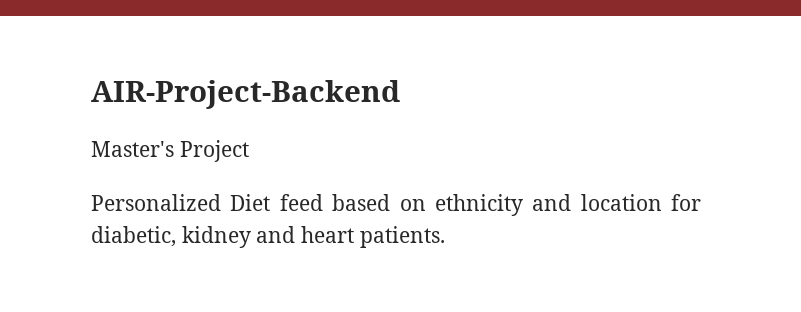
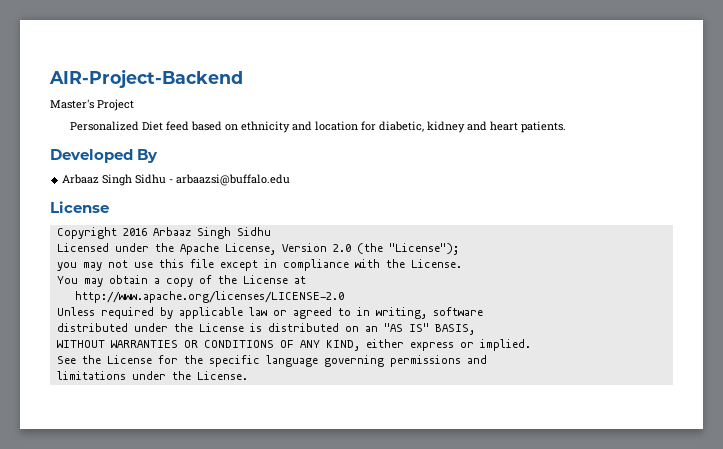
(445, 237) none -> [50,149,159,163] [62,174,291,186] [50,201,109,213] [56,227,271,239] [56,243,459,255] [56,259,462,271] [56,275,306,287] [74,291,344,303] [56,307,483,319] [56,323,475,335] [56,339,531,351] [56,355,487,367] [56,371,248,380] // Developed By // Arbaaz Singh Sidhu - arbaazsi@buffalo.edu // License // Copyright 2016 Arbaaz Singh Sidhu // Licensed under the Apache License, Version 2.0 (the "License"); // you may not use this file except in compliance with the License. // You may obtain a copy of the License at // http://www.apache.org/licenses/LICENSE-2.0 // Unless required by applicable law or agreed to in writing, software // distributed under the License is distributed on an "AS IS" BASIS, // WITHOUT WARRANTIES OR CONDITIONS OF ANY KIND, either express or implied. // See the License for the specific language governing permissions and // limitations under the License.

